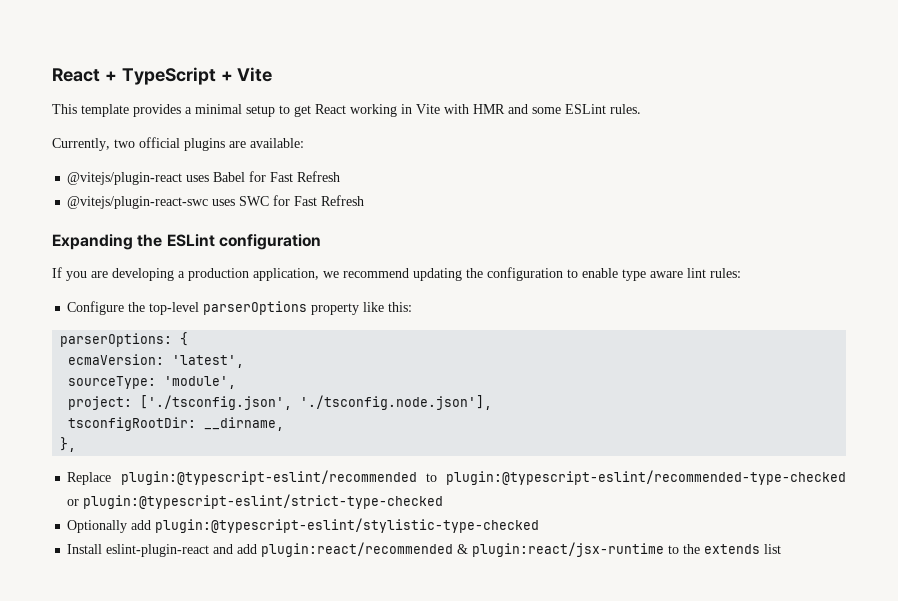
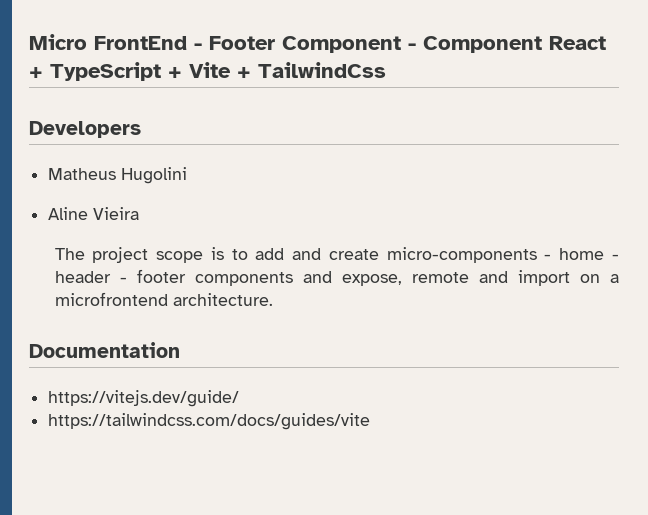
(52, 75) none -> [29,34,542,53] Micro FrontEnd - Footer Component - Component
[52,104,641,117] [52,137,304,151] [67,171,341,185] [67,195,365,209] [52,234,321,250] [52,267,741,281] [67,301,413,315] [60,332,189,347] [68,354,245,368] [68,376,237,389] [68,395,493,410] [68,417,285,431] [60,437,77,452] [67,470,846,485] [67,494,444,509] [67,518,540,533] [67,542,782,557] // This template provides a minimal setup to get React working in Vite with HMR and some ESLint rules. // Currently, two official plugins are available: // @vitejs/plugin-react uses Babel for Fast Refresh // @vitejs/plugin-react-swc uses SWC for Fast Refresh // Expanding the ESLint configuration // If you are developing a production application, we recommend updating the configuration to enable type aware lint rules: // Configure the top-level parserOptions property like this: // parserOptions: { // ecmaVersion: 'latest', // sourceType: 'module', // project: ['./tsconfig.json', './tsconfig.node.json'], // tsconfigRootDir: __dirname, // }, // Replace plugin:@typescript-eslint/recommended to plugin:@typescript-eslint/recommended-type-checked or plugin:@typescript-eslint/strict-type-checked // Optionally add plugin:@typescript-eslint/stylistic-type-checked // Install eslint-plugin-react and add plugin:react/recommended & plugin:react/jsx-runtime to the extends list -> [237,62,386,78] [29,121,141,138] [48,167,188,184] [48,207,140,220] [54,247,619,263] [54,269,619,286] [54,292,273,306] [29,342,180,358] [48,390,240,407] [48,413,371,430] + TailwindCss // Developers // Matheus Hugolini // Aline Vieira // The project scope is to add and create micro-components - home - header - footer components and expose, remote and import on a microfrontend architecture. // Documentation // https://vitejs.dev/guide/ // https://tailwindcss.com/docs/guides/vite

